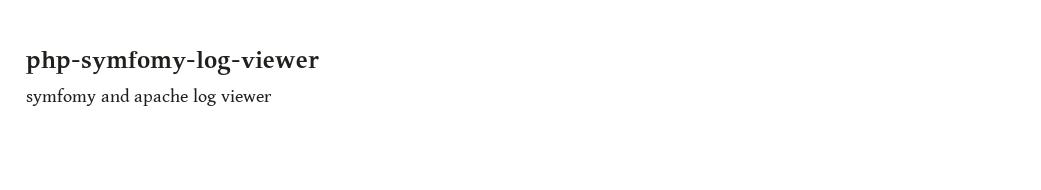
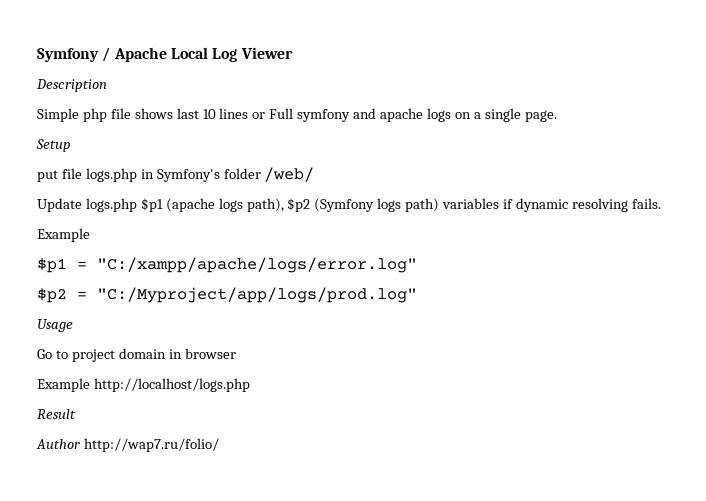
[26,51,319,75] [26,88,272,106] php-symfomy-log-viewer // symfomy and apache log viewer -> [37,47,293,62] [36,79,107,92] [37,108,557,122] [36,139,71,152] [37,167,315,182] [37,198,661,212] [37,228,90,242] [37,257,417,273] [37,287,417,303] [37,319,73,332] [37,348,236,362] [37,378,250,392] [37,409,76,419] [36,438,219,452] Symfony / Apache Local Log Viewer // Description // Simple php file shows last 10 lines or Full symfony and apache logs on a single page. // Setup // put file logs.php in Symfony's folder /web/ // Update logs.php $p1 (apache logs path), $p2 (Symfony logs path) variables if dynamic resolving fails. // Example // $p1 = "C:/xampp/apache/logs/error.log" // $p2 = "C:/Myproject/app/logs/prod.log" // Usage // Go to project domain in browser // Example http://localhost/logs.php // Result // Author http://wap7.ru/folio/

